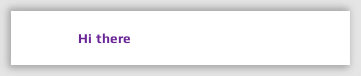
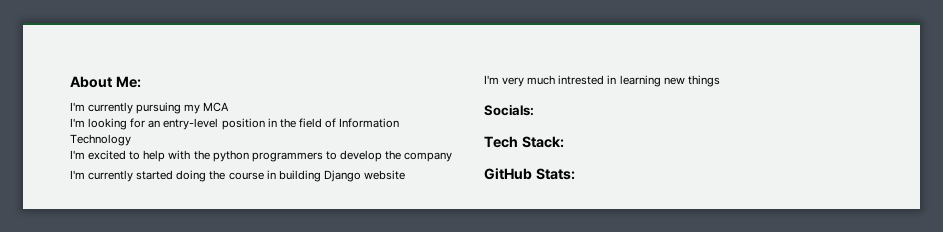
[78,33,131,44] Hi there -> [70,76,141,88] [70,102,230,114] [70,118,400,130] [70,134,131,146] [70,150,453,162] [70,170,405,182] [484,75,720,87] [484,104,534,116] [484,136,564,148] [484,168,575,180] About Me: // I'm currently pursuing my MCA // I'm looking for an entry-level position in the field of Information Technology // I'm excited to help with the python programmers to develop the company // I'm currently started doing the course in building Django website // I'm very much intrested in learning new things // Socials: // Tech Stack: // GitHub Stats:

